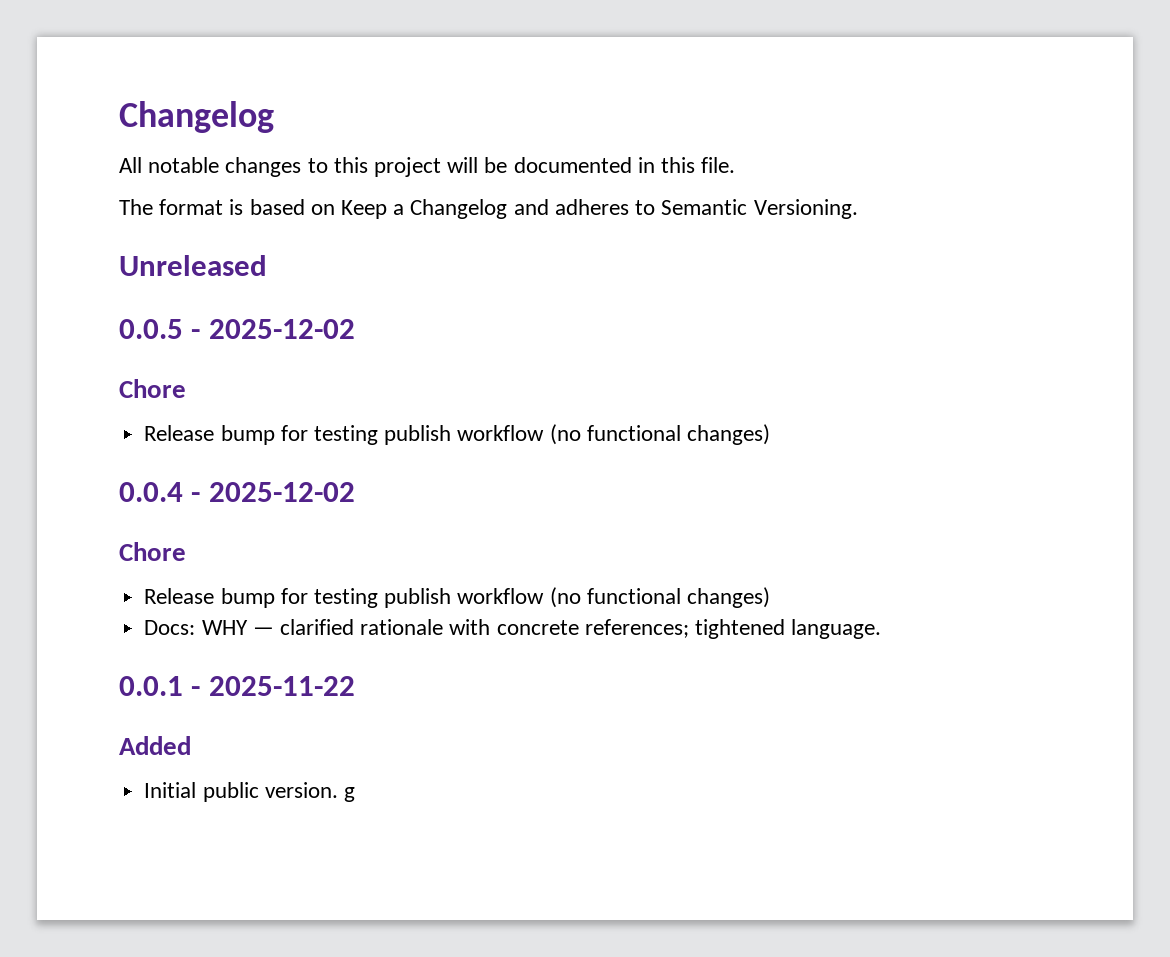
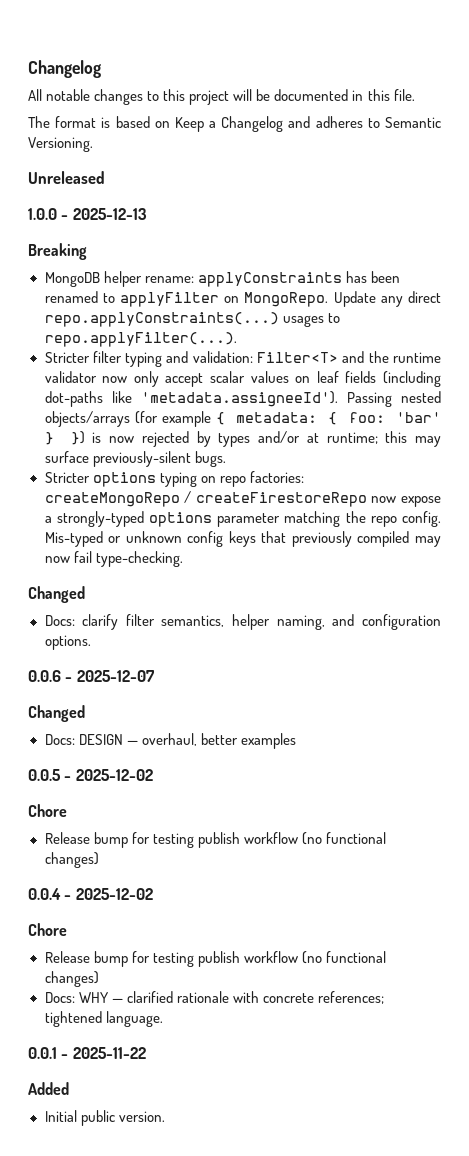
(267, 265) none -> [28,208,147,220] [28,243,87,260] [44,271,400,287] [44,291,442,307] [44,312,340,327] [44,332,237,347] [44,351,441,367] [44,371,441,387] [44,391,441,407] [44,411,441,427] [44,431,441,447] [44,451,226,467] [44,471,304,487] [44,491,441,507] [44,511,442,527] [44,531,441,547] [44,551,183,567] [28,586,85,603] [44,614,442,630] [44,635,91,650] [28,670,155,682] [28,705,85,722] [44,733,296,749] // 1.0.0 - 2025-12-13 // Breaking // MongoDB helper rename: applyConstraints has been renamed to applyFilter on MongoRepo. Update any direct repo.applyConstraints(...) usages to repo.applyFilter(...). // Stricter filter typing and validation: Filter<T> and the runtime validator now only accept scalar values on leaf fields (including dot-paths like 'metadata.assigneeId'). Passing nested objects/arrays (for example { metadata: { foo: 'bar' } }) is now rejected by types and/or at runtime; this may surface previously-silent bugs. // Stricter options typing on repo factories: createMongoRepo / createFirestoreRepo now expose a strongly-typed options parameter matching the repo config. Mis-typed or unknown config keys that previously compiled may now fail type-checking. // Changed // Docs: clarify filter semantics, helper naming, and configuration options. // 0.0.6 - 2025-12-07 // Changed // Docs: DESIGN — overhaul, better examples
[343,787,355,802] g -> (165, 1116) none

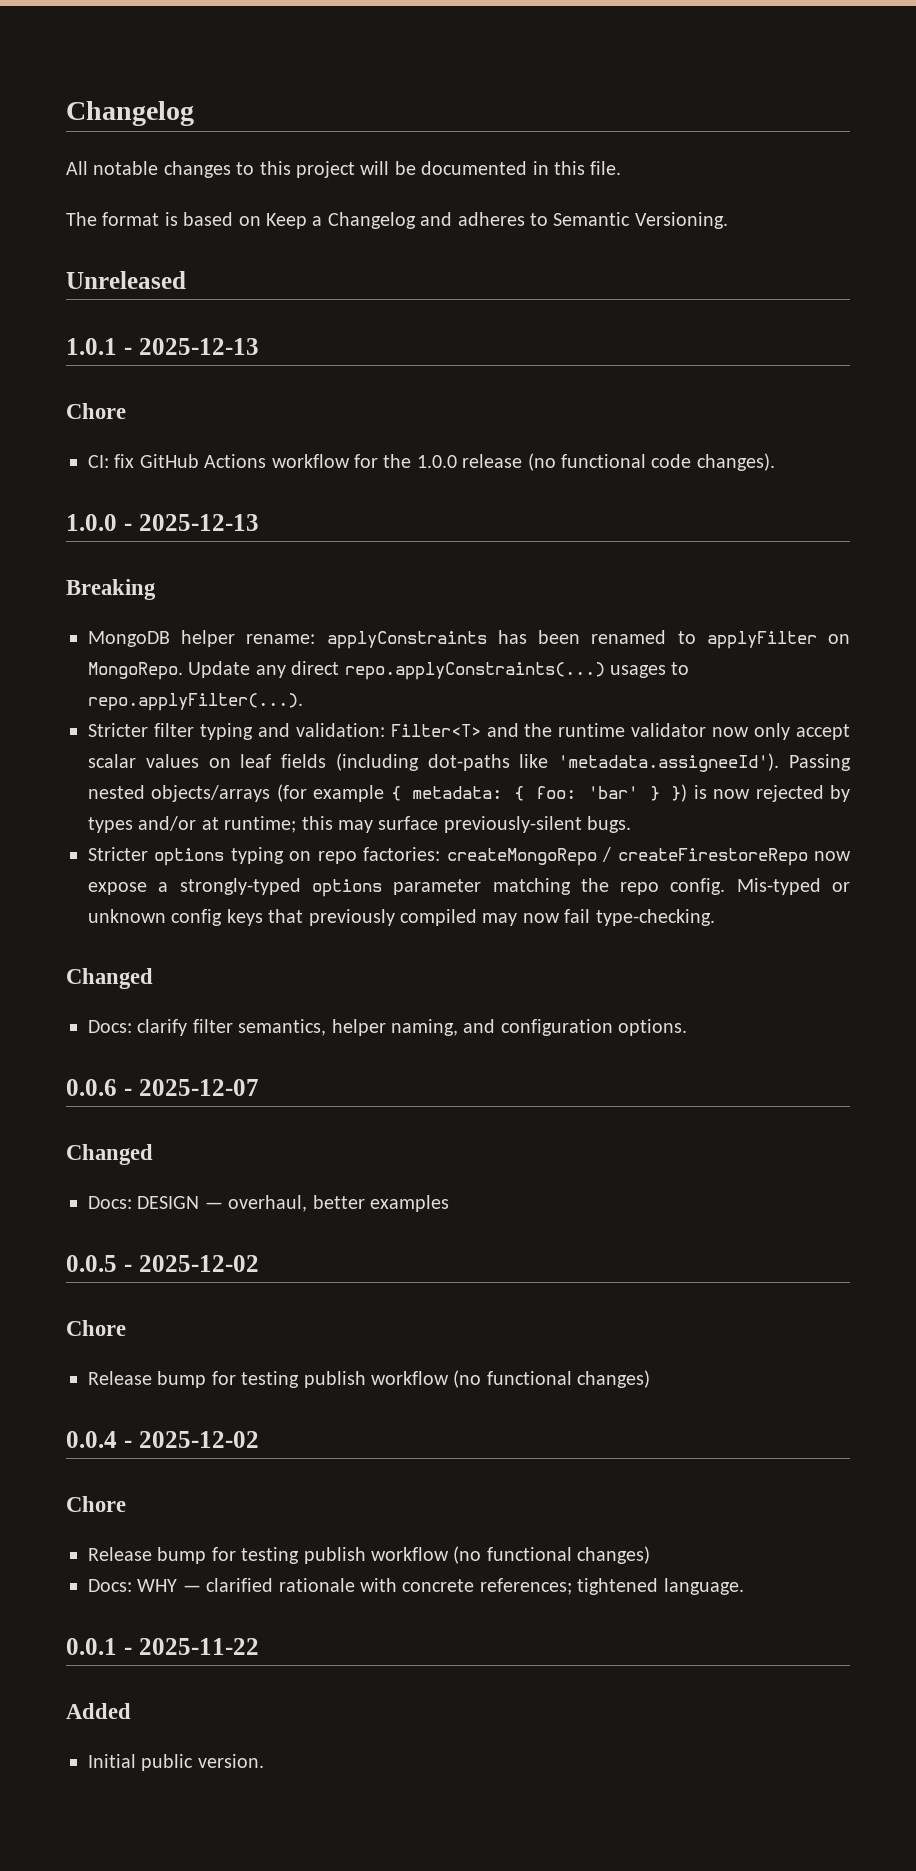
(105, 177) none -> [66,338,259,355] [66,403,126,419] [88,453,775,471] // 1.0.1 - 2025-12-13 // Chore // CI: fix GitHub Actions workflow for the 1.0.0 release (no functional code changes).

